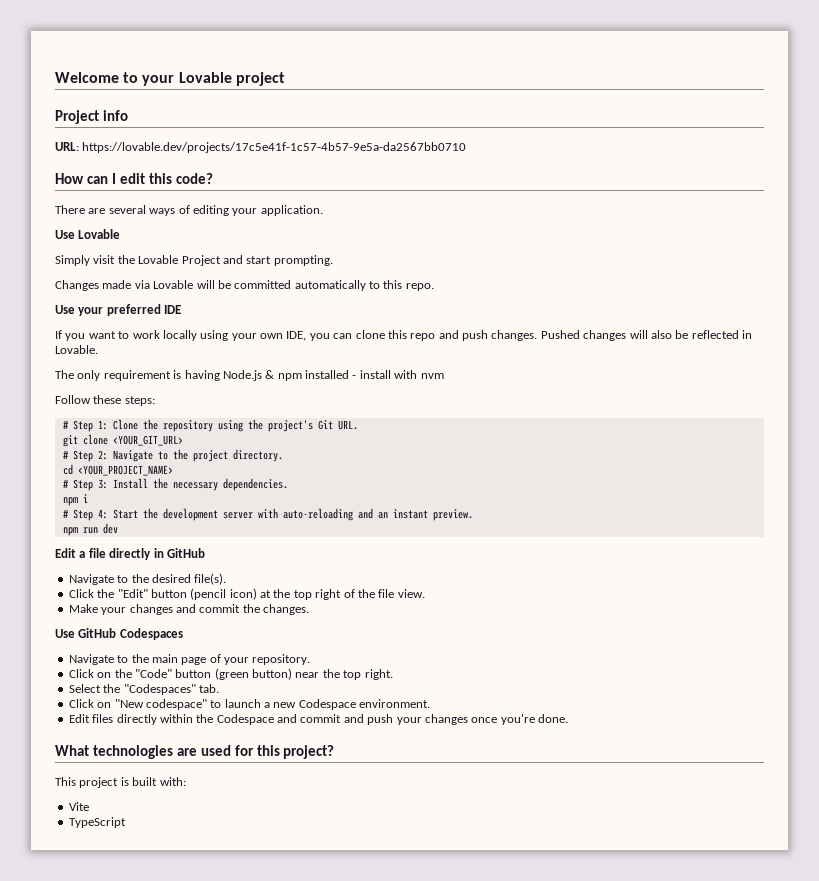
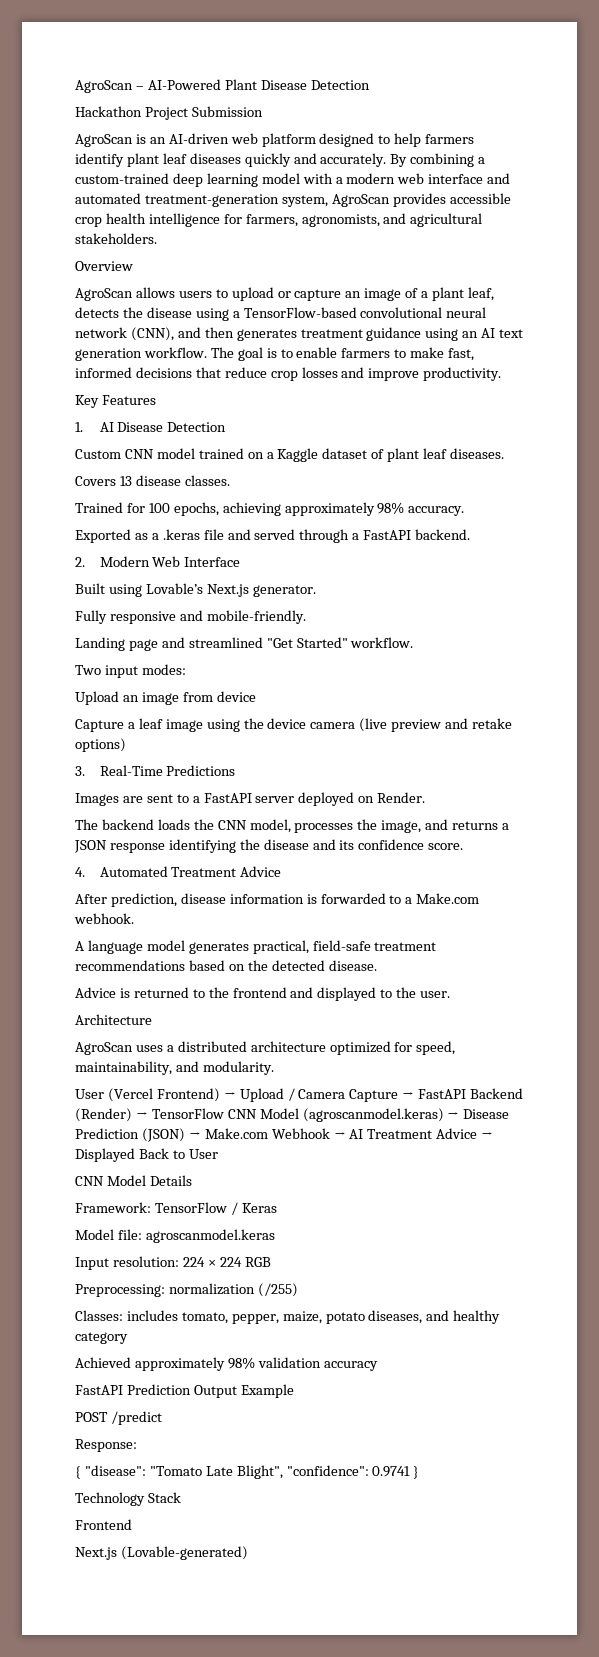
[55,72,285,86] [55,110,128,124] [55,142,467,153] [55,173,213,184] [55,205,323,216] [55,229,121,239] [55,255,333,266] [55,280,434,291] [55,304,182,316] [55,330,752,341] [55,345,98,354] [55,370,444,381] [55,395,155,406] [62,419,358,432] [62,434,183,447] [62,449,283,462] [62,464,173,476] [62,478,288,491] [62,494,88,506] [62,508,473,521] [62,523,118,536] [55,548,205,560] [68,573,227,585] [68,588,425,600] [68,604,309,615] [55,628,183,640] [68,654,311,665] [68,668,393,680] [68,684,219,695] [68,699,431,710] [68,714,568,725] [55,745,335,759] [55,777,186,788] [68,802,89,811] [68,817,126,828] Welcome to your Lovable project // Project info // URL: https://lovable.dev/projects/17c5e41f-1c57-4b57-9e5a-da2567bb0710 // How can I edit this code? // There are several ways of editing your application. // Use Lovable // Simply visit the Lovable Project and start prompting. // Changes made via Lovable will be committed automatically to this repo. // Use your preferred IDE // If you want to work locally using your own IDE, you can clone this repo and push changes. Pushed changes will also be reflected in Lovable. // The only requirement is having Node.js & npm installed - install with nvm // Follow these steps: // # Step 1: Clone the repository using the project's Git URL. // git clone <YOUR_GIT_URL> // # Step 2: Navigate to the project directory. // cd <YOUR_PROJECT_NAME> // # Step 3: Install the necessary dependencies. // npm i // # Step 4: Start the development server with auto-reloading and an instant preview. // npm run dev // Edit a file directly in GitHub // Navigate to the desired file(s). // Click the "Edit" button (pencil icon) at the top right of the file view. // Make your changes and commit the changes. // Use GitHub Codespaces // Navigate to the main page of your repository. // Click on the "Code" button (green button) near the top right. // Select the "Codespaces" tab. // Click on "New codespace" to launch a new Codespace environment. // Edit files directly within the Codespace and commit and push your changes once you're done. // What technologies are used for this project? // This project is built with: // Vite // TypeScript -> [75,79,370,93] [75,106,263,120] [75,133,475,147] [75,153,486,167] [75,173,511,187] [75,193,511,207] [75,213,483,227] [75,233,157,244] [75,261,133,271] [75,287,494,301] [75,307,487,321] [75,327,524,341] [75,347,475,361] [75,367,502,381] [75,395,156,408] [75,422,227,432] [75,448,505,462] [75,475,230,486] [75,502,465,516] [75,529,471,543] [75,556,241,567] [75,583,316,597] [75,610,306,624] [75,637,414,651] [75,664,186,678] [75,691,256,705] [75,718,513,732] [75,738,126,752] [75,765,236,776] [75,792,426,806] [75,819,510,833] [74,839,464,853] [75,866,282,877] [75,893,480,907] [74,913,134,924] [75,940,437,954] [75,960,377,971] [75,987,451,1001] [75,1014,152,1025] [75,1041,456,1055] [75,1061,274,1075] [75,1088,524,1102] [75,1108,510,1122] [75,1128,494,1142] [75,1148,218,1162] [75,1175,192,1186] [75,1202,277,1215] [75,1229,275,1243] [75,1256,271,1270] [75,1283,298,1297] [75,1310,501,1324] [75,1332,128,1344] [75,1357,378,1371] [75,1384,294,1398] [75,1411,162,1425] [75,1439,137,1452] [75,1465,420,1479] [75,1492,181,1506] [75,1519,132,1530] [75,1546,248,1560] AgroScan – AI-Powered Plant Disease Detection // Hackathon Project Submission // AgroScan is an AI-driven web platform designed to help farmers identify plant leaf diseases quickly and accurately. By combining a custom-trained deep learning model with a modern web interface and automated treatment-generation system, AgroScan provides accessible crop health intelligence for farmers, agronomists, and agricultural stakeholders. // Overview // AgroScan allows users to upload or capture an image of a plant leaf, detects the disease using a TensorFlow-based convolutional neural network (CNN), and then generates treatment guidance using an AI text generation workflow. The goal is to enable farmers to make fast, informed decisions that reduce crop losses and improve productivity. // Key Features // 1. AI Disease Detection // Custom CNN model trained on a Kaggle dataset of plant leaf diseases. // Covers 13 disease classes. // Trained for 100 epochs, achieving approximately 98% accuracy. // Exported as a .keras file and served through a FastAPI backend. // 2. Modern Web Interface // Built using Lovable’s Next.js generator. // Fully responsive and mobile-friendly. // Landing page and streamlined "Get Started" workflow. // Two input modes: // Upload an image from device // Capture a leaf image using the device camera (live preview and retake options) // 3. Real-Time Predictions // Images are sent to a FastAPI server deployed on Render. // The backend loads the CNN model, processes the image, and returns a JSON response identifying the disease and its confidence score. // 4. Automated Treatment Advice // After prediction, disease information is forwarded to a Make.com webhook. // A language model generates practical, field-safe treatment recommendations based on the detected disease. // Advice is returned to the frontend and displayed to the user. // Architecture // AgroScan uses a distributed architecture optimized for speed, maintainability, and modularity. // User (Vercel Frontend) → Upload / Camera Capture → FastAPI Backend (Render) → TensorFlow CNN Model (agroscanmodel.keras) → Disease Prediction (JSON) → Make.com Webhook → AI Treatment Advice → Displayed Back to User // CNN Model Details // Framework: TensorFlow / Keras // Model file: agroscanmodel.keras // Input resolution: 224 × 224 RGB // Preprocessing: normalization (/255) // Classes: includes tomato, pepper, maize, potato diseases, and healthy category // Achieved approximately 98% validation accuracy // FastAPI Prediction Output Example // POST /predict // Response: // { "disease": "Tomato Late Blight", "confidence": 0.9741 } // Technology Stack // Frontend // Next.js (Lovable-generated)

